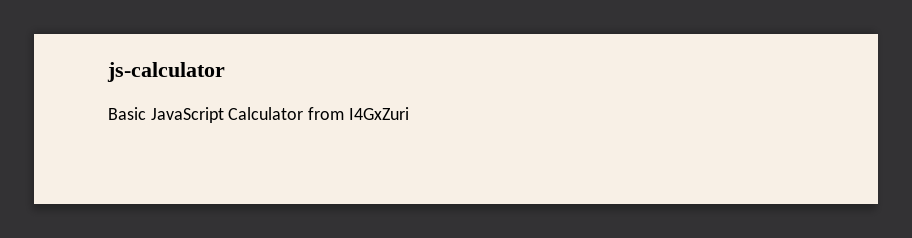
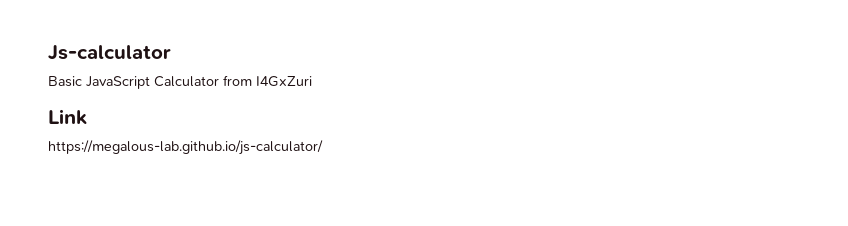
[107,62,225,82] js-calculator -> [48,45,171,61] Js-calculator
(409, 113) none -> [48,109,87,125] [48,140,323,155] // Link // https://megalous-lab.github.io/js-calculator/

